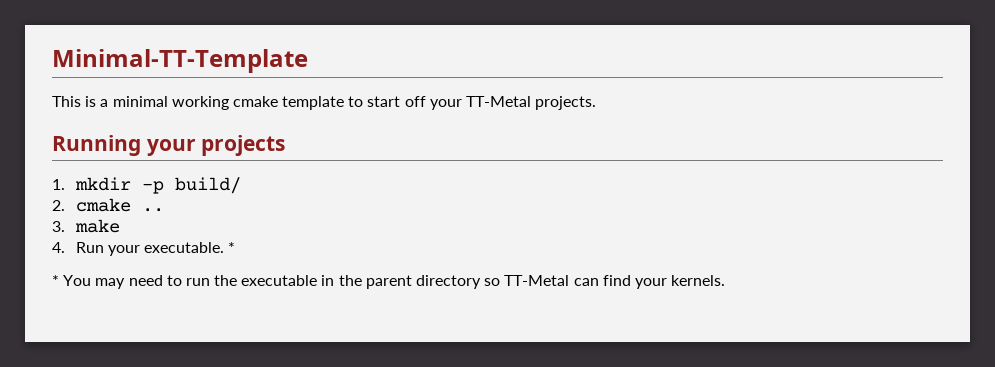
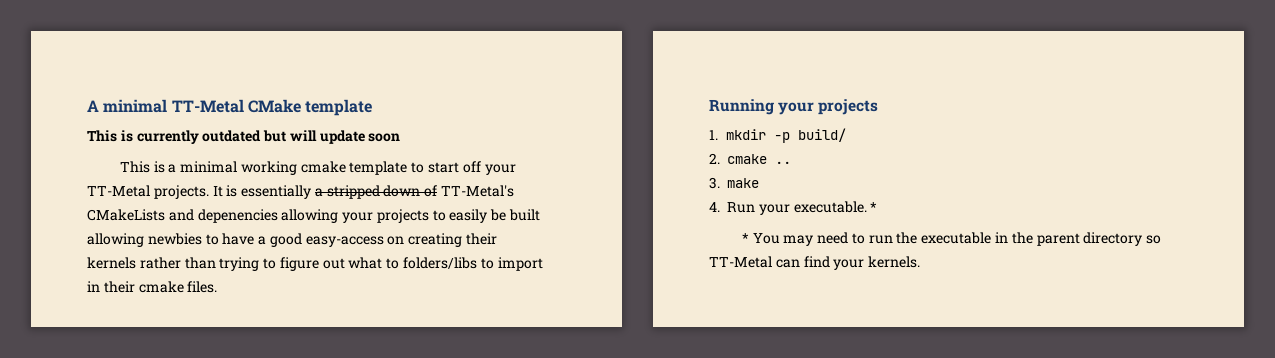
[52,49,308,73] Minimal-TT-Template -> [87,99,373,116] [87,130,401,144] A minimal TT-Metal CMake template // This is currently outdated but will update soon
(597, 103) none -> [212,185,515,199] [87,209,541,223] [87,233,498,247] [87,257,543,271] [87,281,218,293] It is essentially a stripped down of TT-Metal's CMakeLists and depenencies allowing your projects to easily be built allowing newbies to have a good easy-access on creating their kernels rather than trying to figure out what to folders/libs to import in their cmake files.

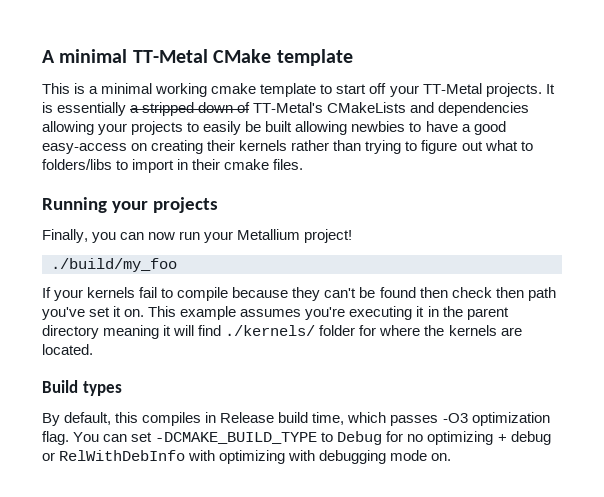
[87,130,401,144] // This is currently outdated but will update soon -> (353, 57) none
[197,209,278,223] depenencies -> [438,102,530,116] dependencies
[709,128,846,143] [709,153,791,164] [709,177,759,189] [709,201,878,215] [741,232,1162,246] [709,256,921,270] 1. mkdir -p build/ // 2. cmake .. // 3. make // 4. Run your executable. * // * You may need to run the executable in the parent directory so TT-Metal can find your kernels. -> [42,229,353,243] [51,258,177,272] [42,287,556,301] [42,306,509,320] [42,325,522,339] [42,344,93,355] [42,380,122,396] [42,412,550,426] [42,431,551,445] [42,450,452,464] Finally, you can now run your Metallium project! // ./build/my_foo // If your kernels fail to compile because they can't be found then check then path you've set it on. This example assumes you're executing it in the parent directory meaning it will find ./kernels/ folder for where the kernels are located. // Build types // By default, this compiles in Release build time, which passes -O3 optimization flag. You can set -DCMAKE_BUILD_TYPE to Debug for no optimizing + debug or RelWithDebInfo with optimizing with debugging mode on.

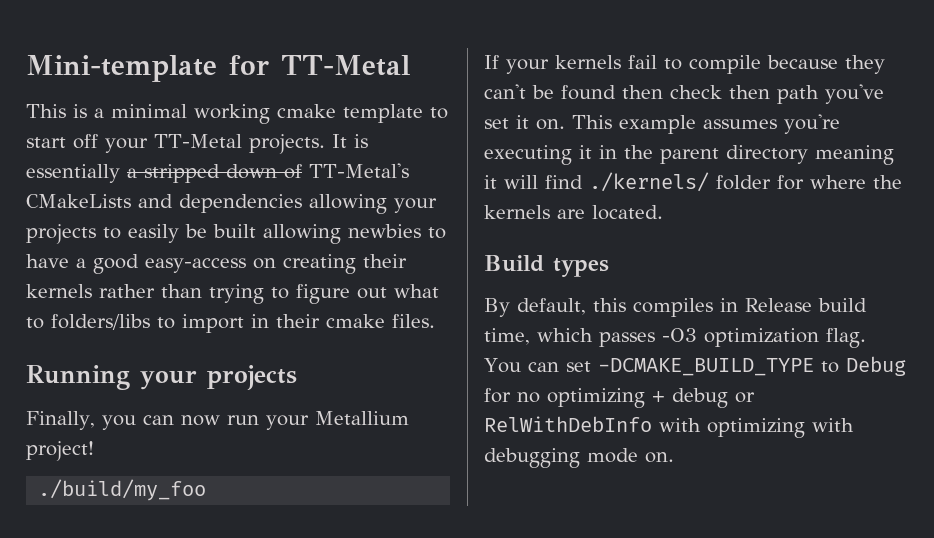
[42,49,353,66] A minimal TT-Metal CMake template -> [26,55,410,82] Mini-template for TT-Metal

